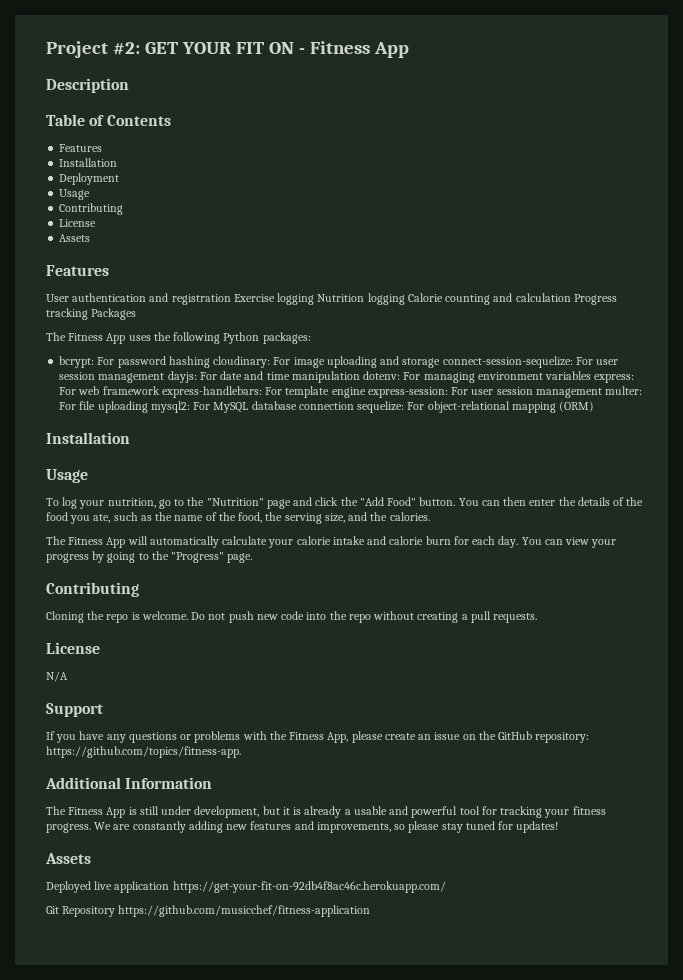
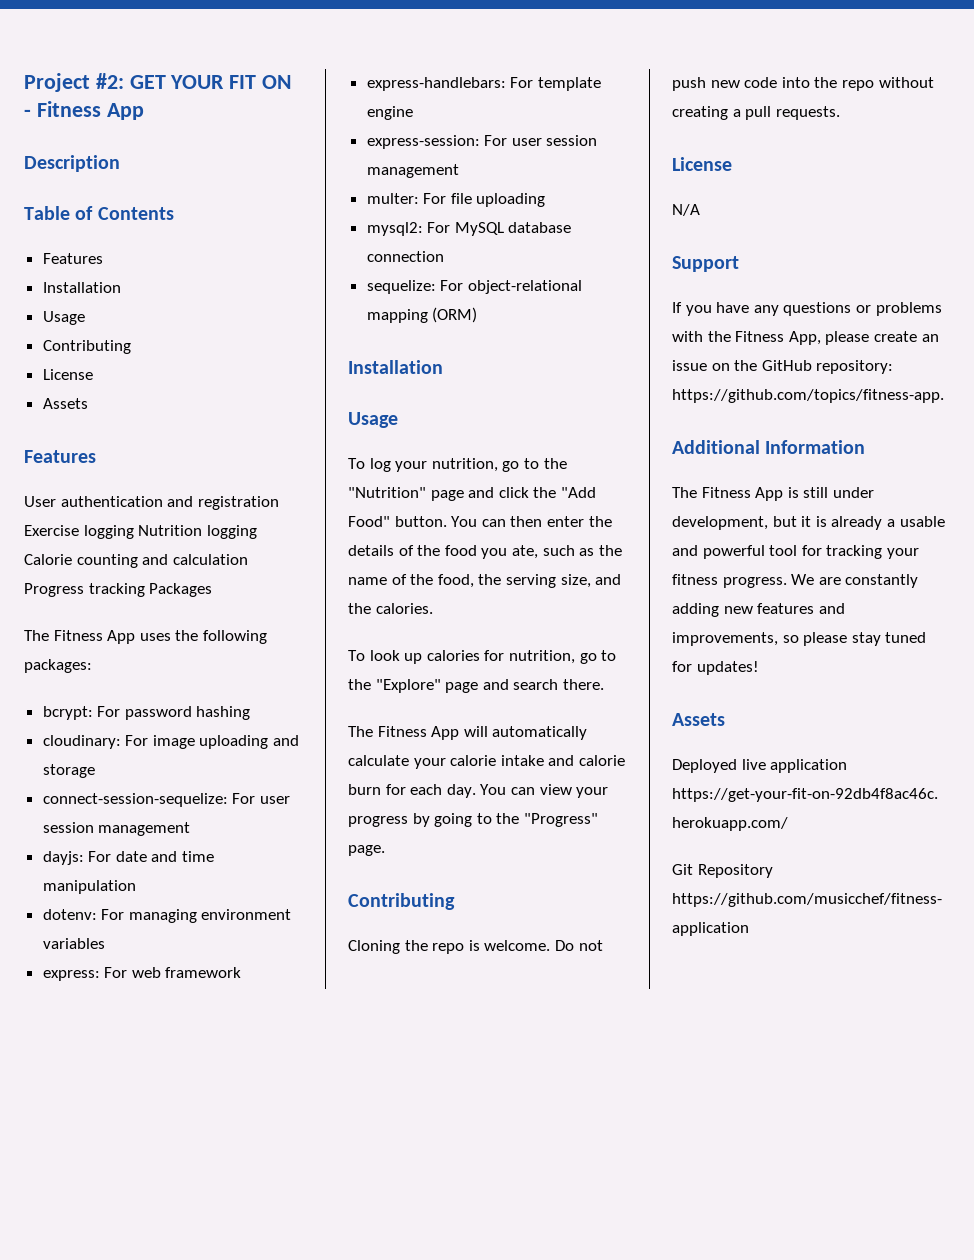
[59,173,120,185] // Deployment -> (121, 287) none
[223,332,260,344] Python -> (267, 637) none
(210, 362) none -> (251, 713) //
(441, 363) none -> (95, 771) //
(165, 378) none -> (191, 829) //
(360, 377) none -> (136, 887) //
(592, 375) none -> (105, 943) //
(160, 390) none -> (242, 972) //
(366, 392) none -> (413, 113) //
(602, 393) none -> (459, 171) //
(148, 407) none -> (546, 200) //
(354, 406) none -> (444, 256) //
(430, 516) none -> [348,650,617,664] [348,679,604,693] // To look up calories for nutrition, go to the "Explore" page and search there.

